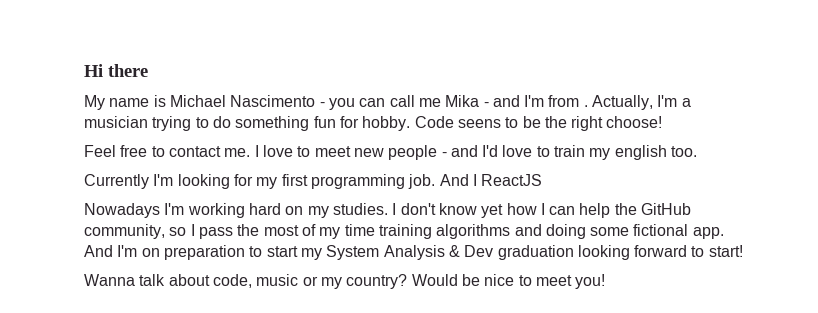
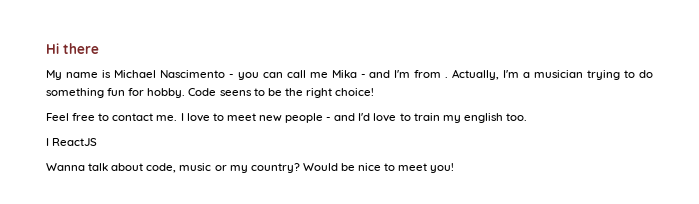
[606,116,663,128] choose! -> [335,88,375,96] choice!
[84,174,543,189] [84,203,692,218] [84,224,724,239] [84,245,743,260] Currently I'm looking for my first programming job. And I ReactJS // Nowadays I'm working hard on my studies. I don't know yet how I can help the GitHub community, so I pass the most of my time training algorithms and doing some fictional app. And I'm on preparation to start my System Analysis & Dev graduation looking forward to start! -> [46,138,98,146] I ReactJS

